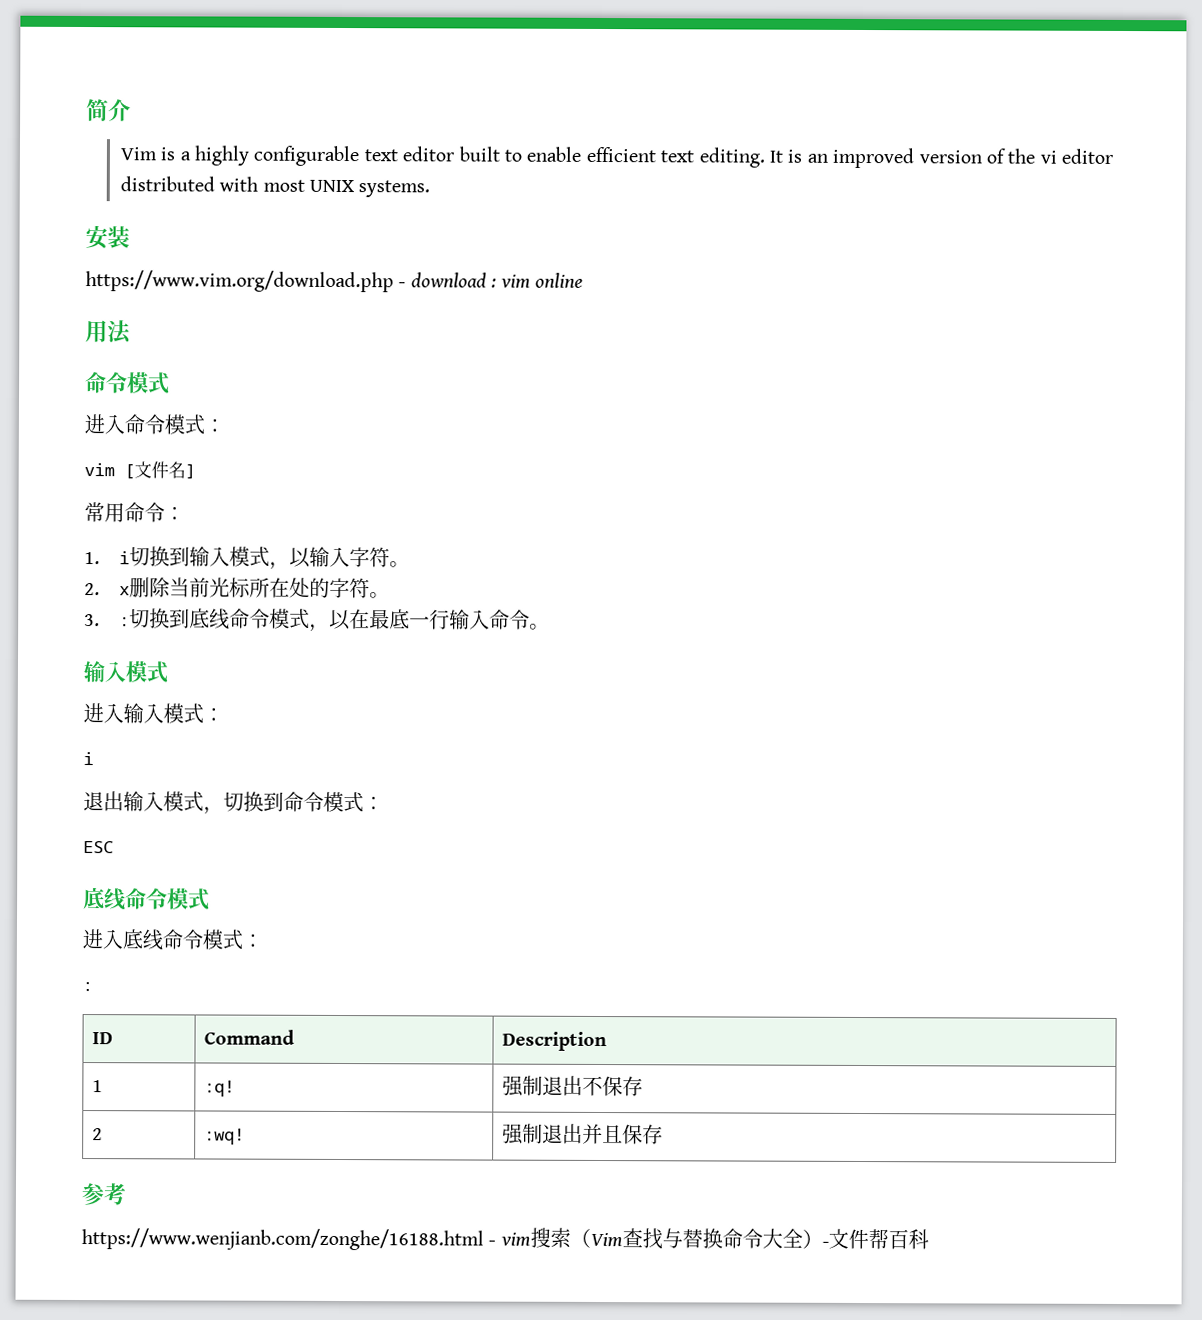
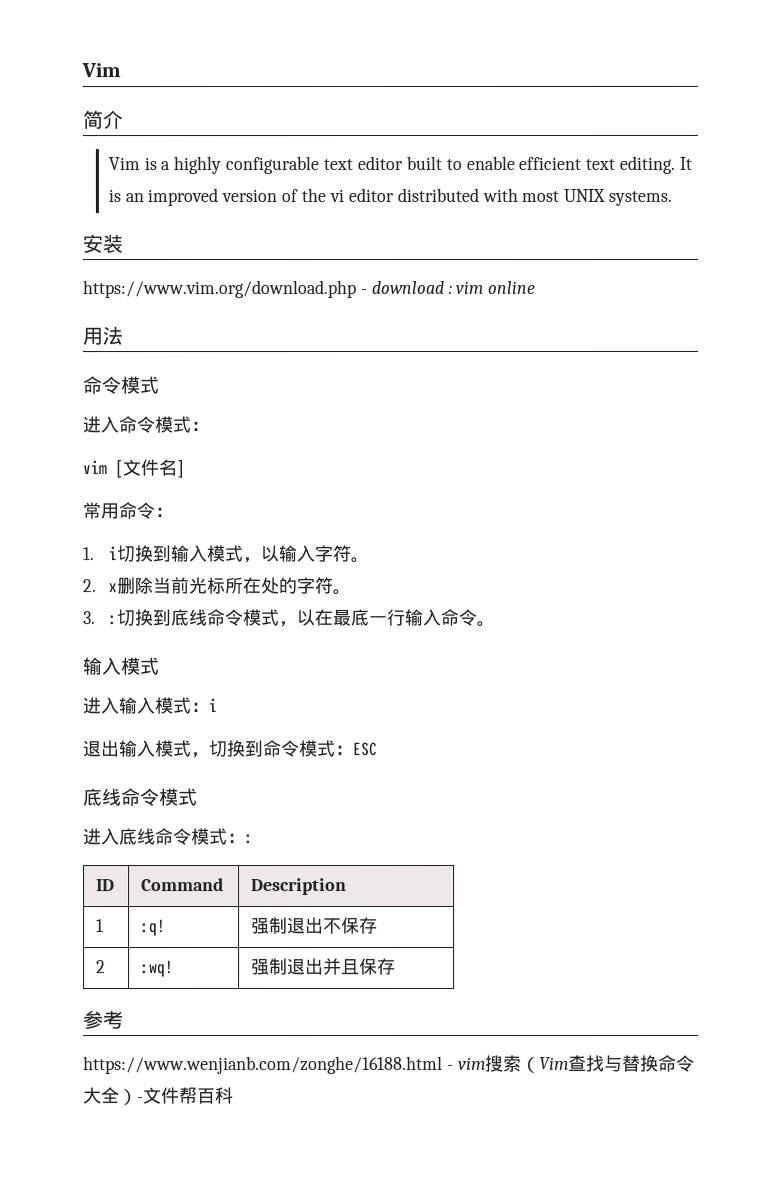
(86, 110) none -> [81,63,121,78] Vim //
(224, 714) // -> (210, 707) none
(384, 803) // -> (354, 750) none
(263, 940) // -> (246, 838) none

